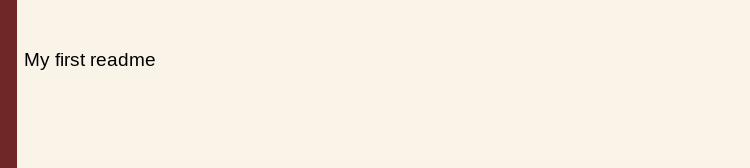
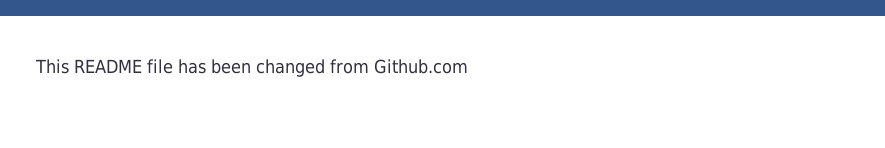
[24,53,157,70] My first readme -> [35,59,468,77] This README file has been changed from Github.com

